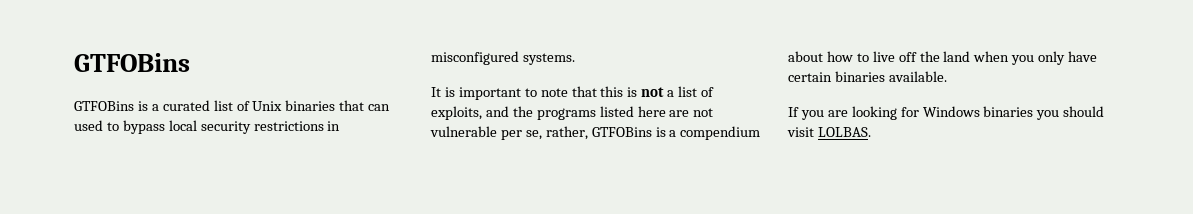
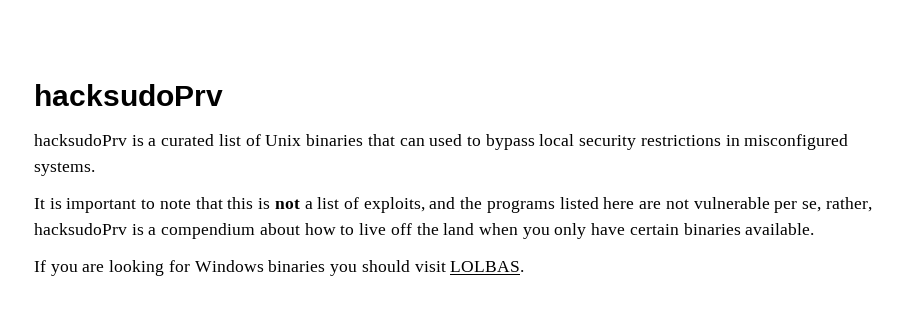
[74,53,190,72] [74,101,134,111] GTFOBins // GTFOBins -> [34,84,223,106] [34,134,127,146] hacksudoPrv // hacksudoPrv
[591,127,652,137] GTFOBins -> [34,223,127,235] hacksudoPrv

